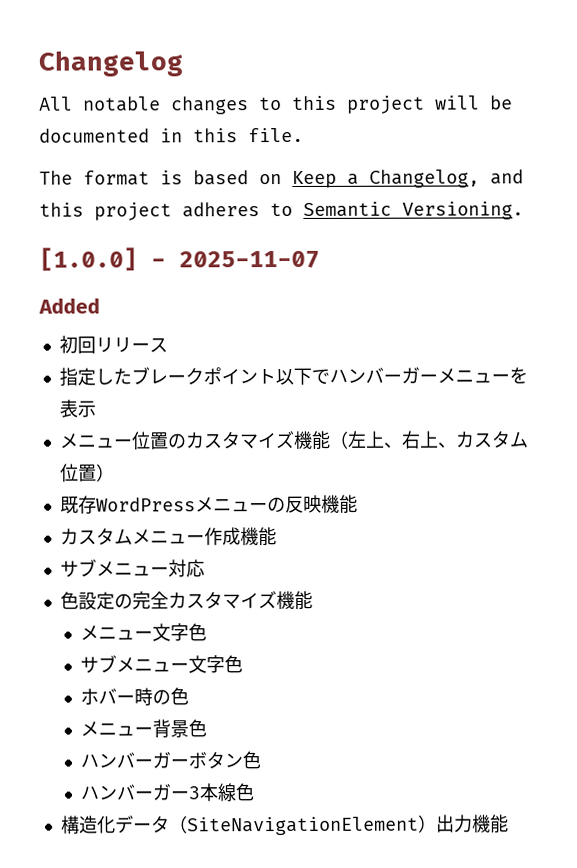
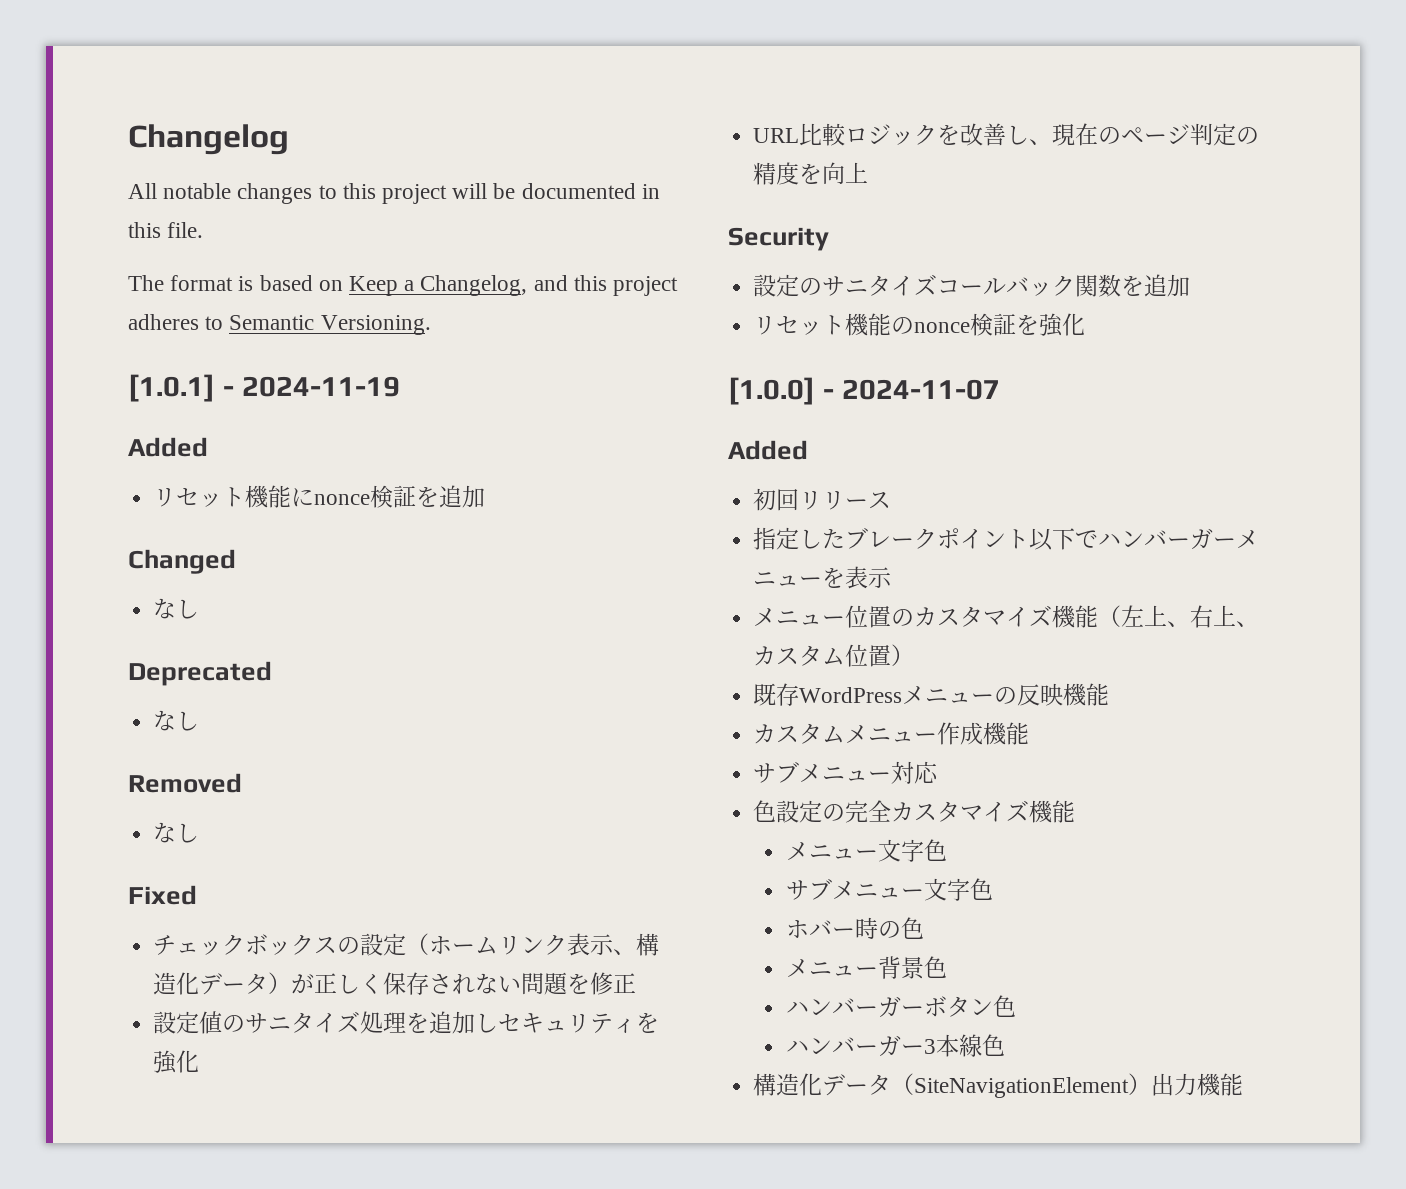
(524, 210) none -> [128,374,400,402] [128,437,208,457] [153,485,486,508] [128,549,236,574] [153,598,200,619] [128,661,272,686] [153,710,200,731] [128,773,242,793] [153,822,200,843] [128,885,197,905] [153,933,660,956] [153,972,637,995] [153,1011,660,1034] [153,1050,200,1074] [753,123,1260,146] [753,162,869,185] [728,227,829,251] [753,274,1191,297] [753,313,1086,337] // [1.0.1] - 2024-11-19 // Added // リセット機能にnonce検証を追加 // Changed // なし // Deprecated // なし // Removed // なし // Fixed // チェックボックスの設定（ホームリンク表示、構造化データ）が正しく保存されない問題を修正 // 設定値のサニタイズ処理を追加しセキュリティを強化 // URL比較ロジックを改善し、現在のページ判定の精度を向上 // Security // 設定のサニタイズコールバック関数を追加 // リセット機能のnonce検証を強化
[179,250,320,269] 2025-11-07 -> [841,379,1000,400] 2024-11-07

